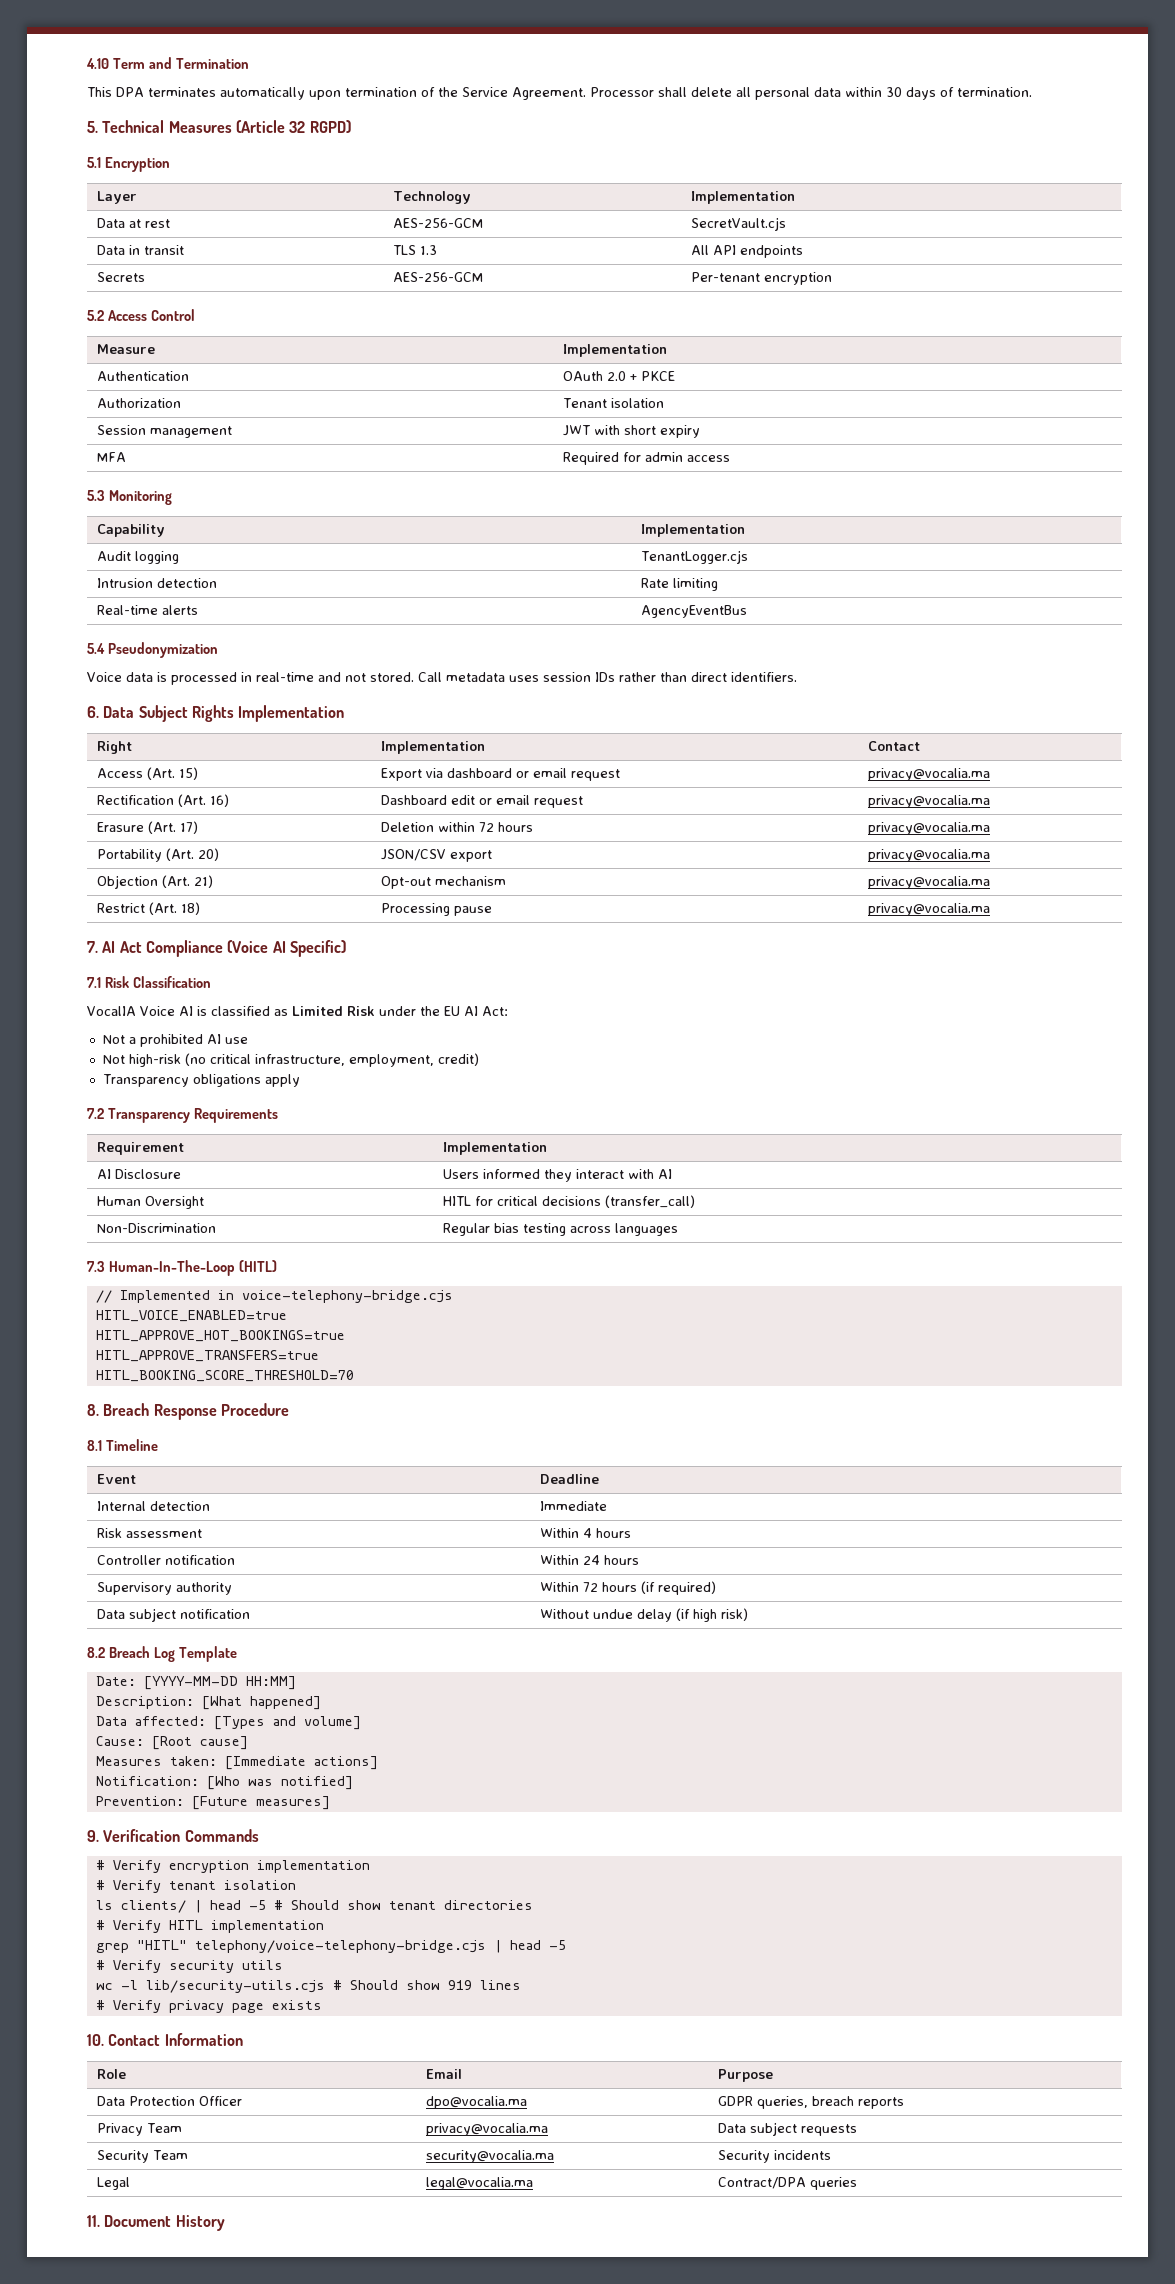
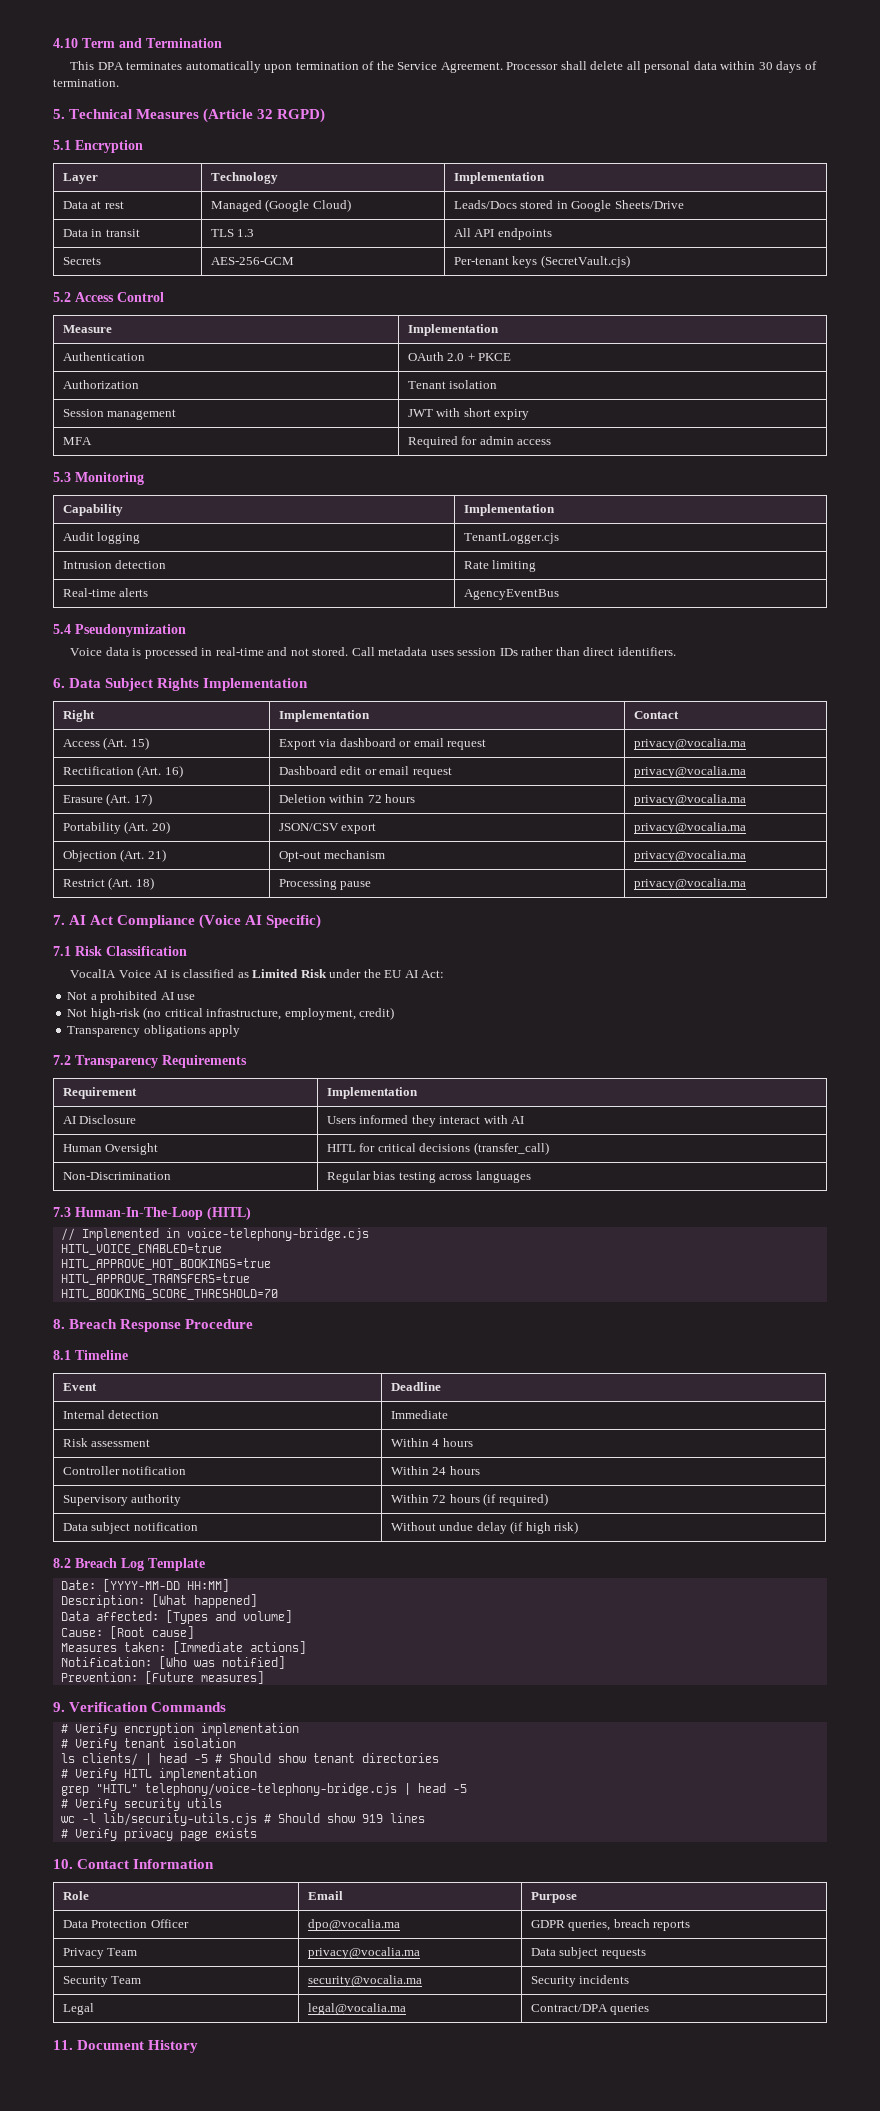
[392,218,483,228] [690,217,786,231] AES-256-GCM | SecretVault.cjs -> [210,199,351,212] [453,200,684,212] Managed (Google Cloud) | Leads/Docs stored in Google Sheets/Drive
[763,272,832,285] encryption -> [512,255,630,268] keys (SecretVault.cjs)

